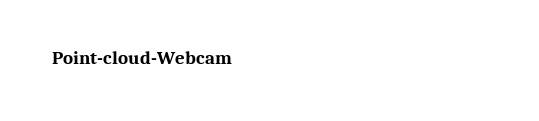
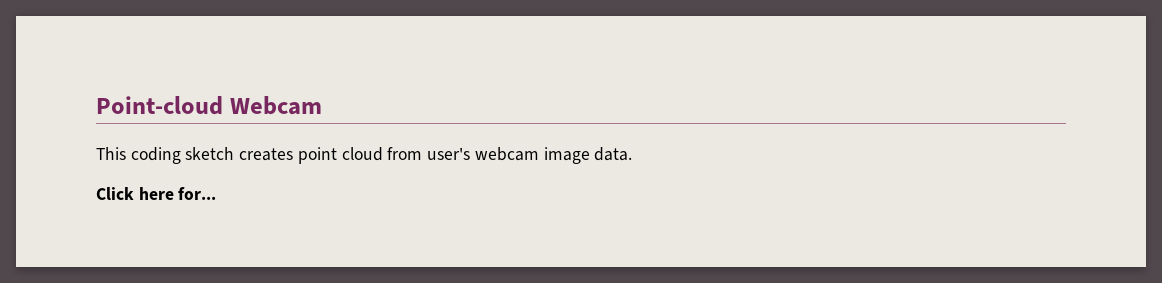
[52,51,232,64] Point-cloud-Webcam -> [96,96,322,115] [96,147,633,164] [96,187,217,200] Point-cloud Webcam // This coding sketch creates point cloud from user's webcam image data. // Click here for...

